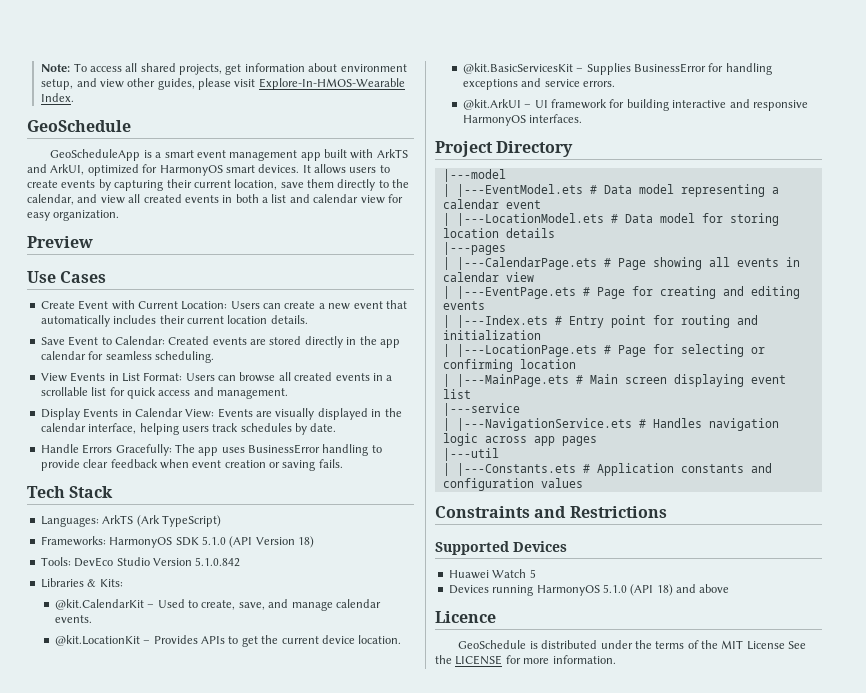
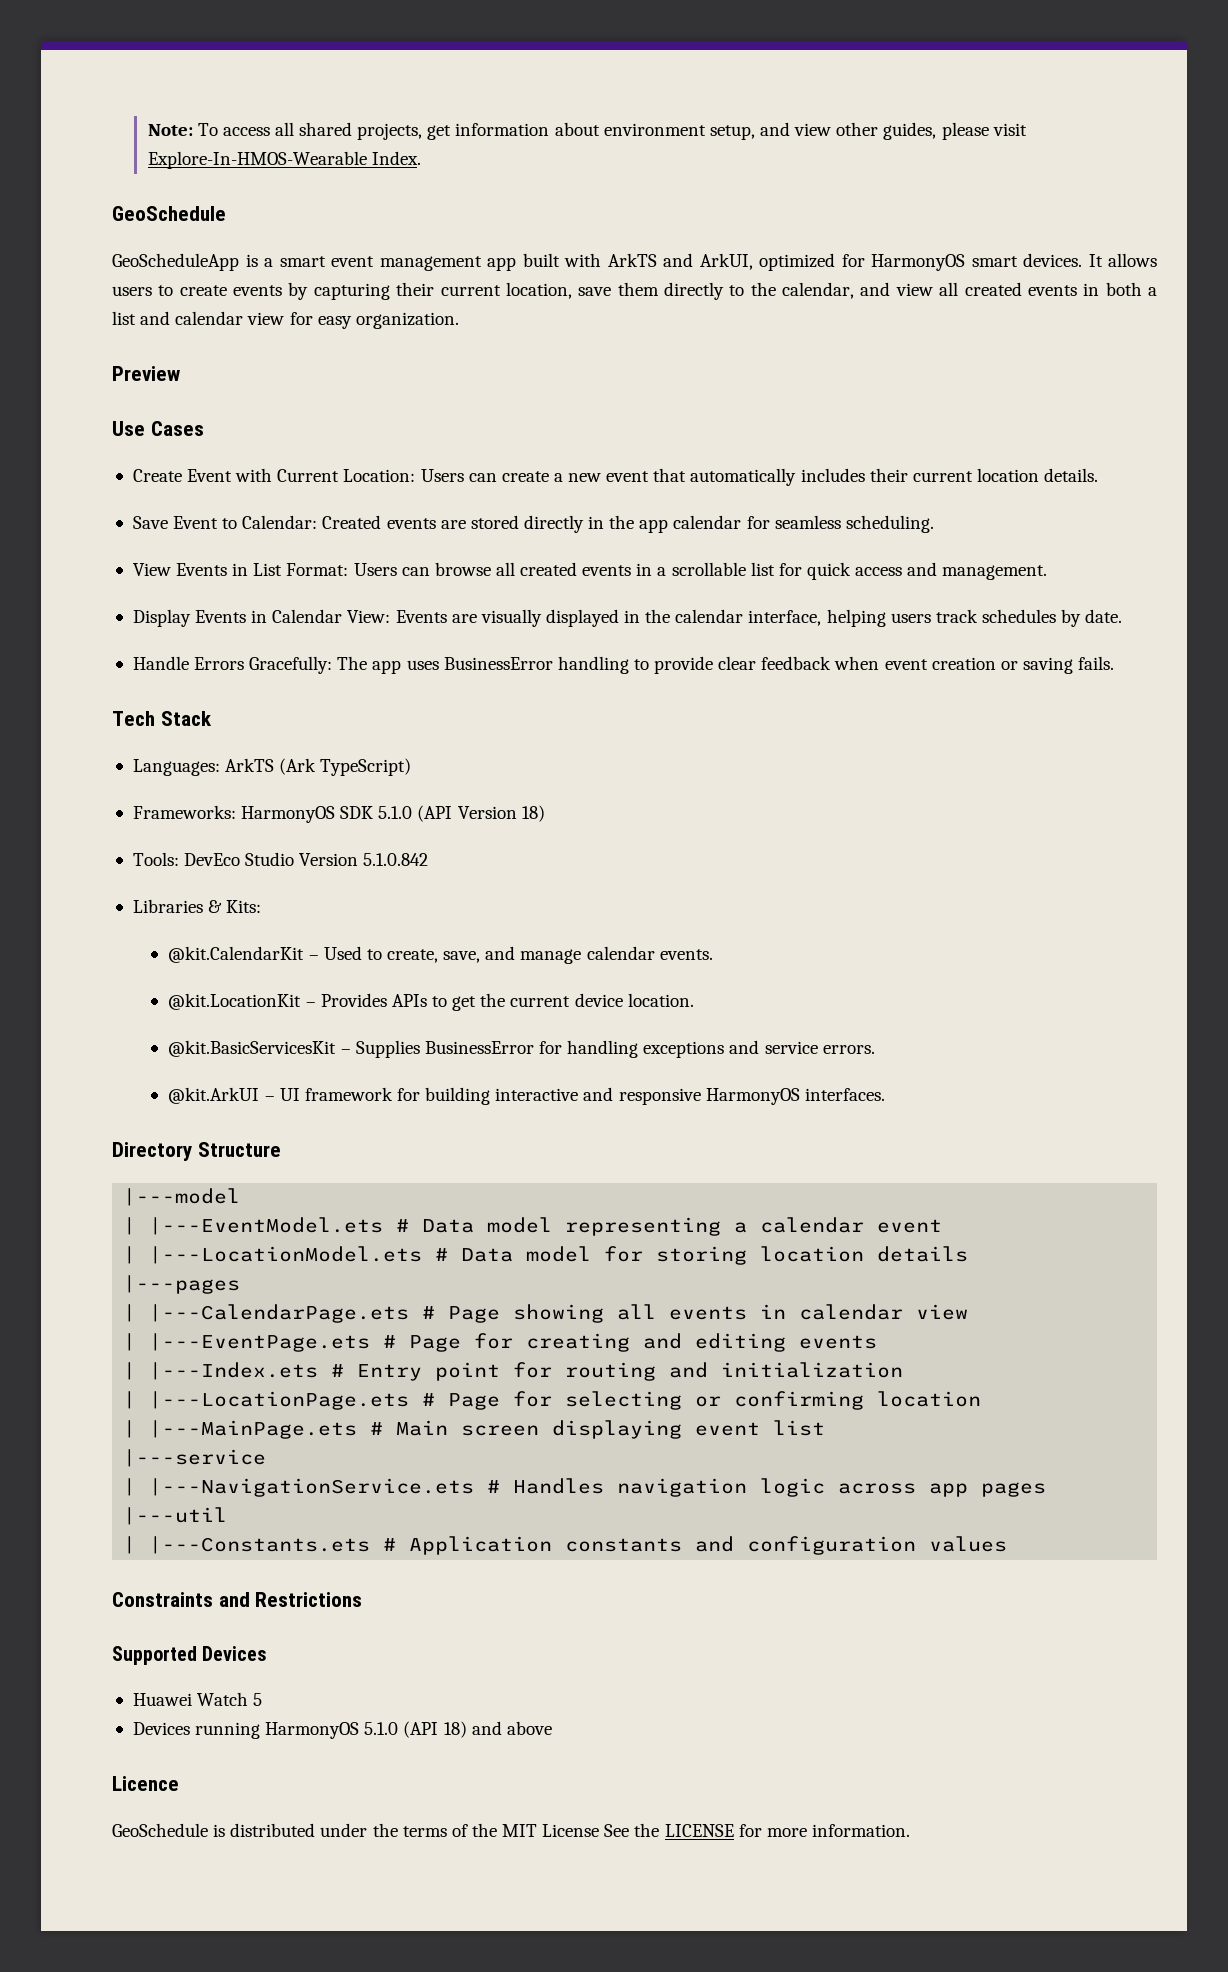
[435,141,493,157] Project -> (885, 1094) none
(574, 149) none -> [197,1142,281,1157] Structure

